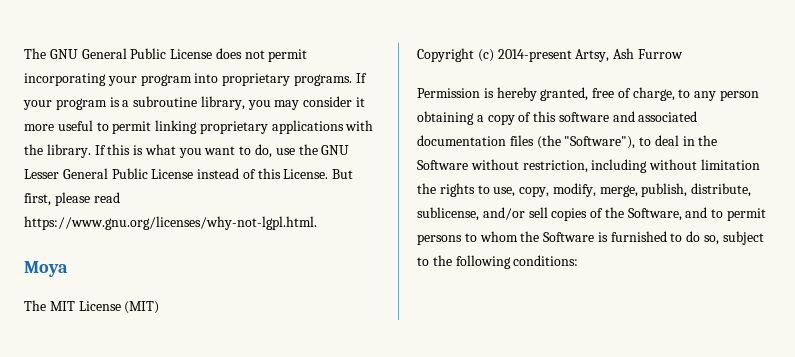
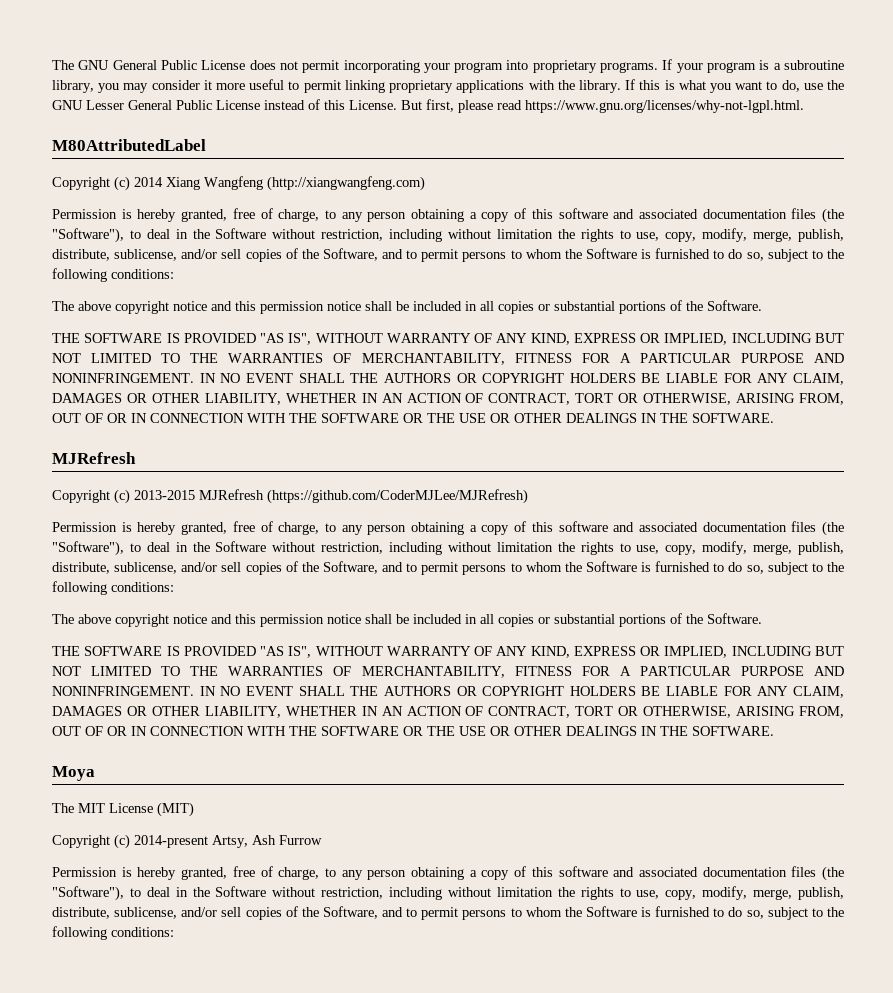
(317, 223) none -> [52,139,206,151] [52,176,425,191] [52,208,844,223] [52,228,845,243] [52,248,845,262] [52,268,174,282] [52,300,762,314] [52,333,844,345] [52,353,845,365] [52,373,844,385] [52,393,845,405] [52,413,774,423] [52,452,136,464] [52,489,528,504] [52,521,844,536] [52,541,845,556] [52,561,845,575] [52,581,174,595] [52,613,762,627] [52,646,844,658] [52,666,845,678] [52,686,844,698] [52,706,845,718] [52,726,774,736] // M80AttributedLabel // Copyright (c) 2014 Xiang Wangfeng (http://xiangwangfeng.com) // Permission is hereby granted, free of charge, to any person obtaining a copy of this software and associated documentation files (the "Software"), to deal in the Software without restriction, including without limitation the rights to use, copy, modify, merge, publish, distribute, sublicense, and/or sell copies of the Software, and to permit persons to whom the Software is furnished to do so, subject to the following conditions: // The above copyright notice and this permission notice shall be included in all copies or substantial portions of the Software. // THE SOFTWARE IS PROVIDED "AS IS", WITHOUT WARRANTY OF ANY KIND, EXPRESS OR IMPLIED, INCLUDING BUT NOT LIMITED TO THE WARRANTIES OF MERCHANTABILITY, FITNESS FOR A PARTICULAR PURPOSE AND NONINFRINGEMENT. IN NO EVENT SHALL THE AUTHORS OR COPYRIGHT HOLDERS BE LIABLE FOR ANY CLAIM, DAMAGES OR OTHER LIABILITY, WHETHER IN AN ACTION OF CONTRACT, TORT OR OTHERWISE, ARISING FROM, OUT OF OR IN CONNECTION WITH THE SOFTWARE OR THE USE OR OTHER DEALINGS IN THE SOFTWARE. // MJRefresh // Copyright (c) 2013-2015 MJRefresh (https://github.com/CoderMJLee/MJRefresh) // Permission is hereby granted, free of charge, to any person obtaining a copy of this software and associated documentation files (the "Software"), to deal in the Software without restriction, including without limitation the rights to use, copy, modify, merge, publish, distribute, sublicense, and/or sell copies of the Software, and to permit persons to whom the Software is furnished to do so, subject to the following conditions: // The above copyright notice and this permission notice shall be included in all copies or substantial portions of the Software. // THE SOFTWARE IS PROVIDED "AS IS", WITHOUT WARRANTY OF ANY KIND, EXPRESS OR IMPLIED, INCLUDING BUT NOT LIMITED TO THE WARRANTIES OF MERCHANTABILITY, FITNESS FOR A PARTICULAR PURPOSE AND NONINFRINGEMENT. IN NO EVENT SHALL THE AUTHORS OR COPYRIGHT HOLDERS BE LIABLE FOR ANY CLAIM, DAMAGES OR OTHER LIABILITY, WHETHER IN AN ACTION OF CONTRACT, TORT OR OTHERWISE, ARISING FROM, OUT OF OR IN CONNECTION WITH THE SOFTWARE OR THE USE OR OTHER DEALINGS IN THE SOFTWARE.

